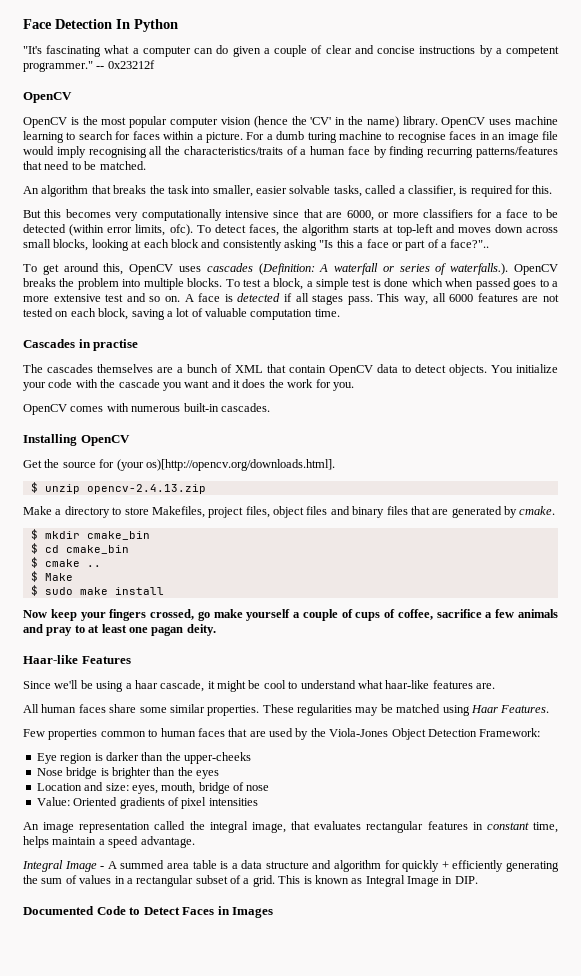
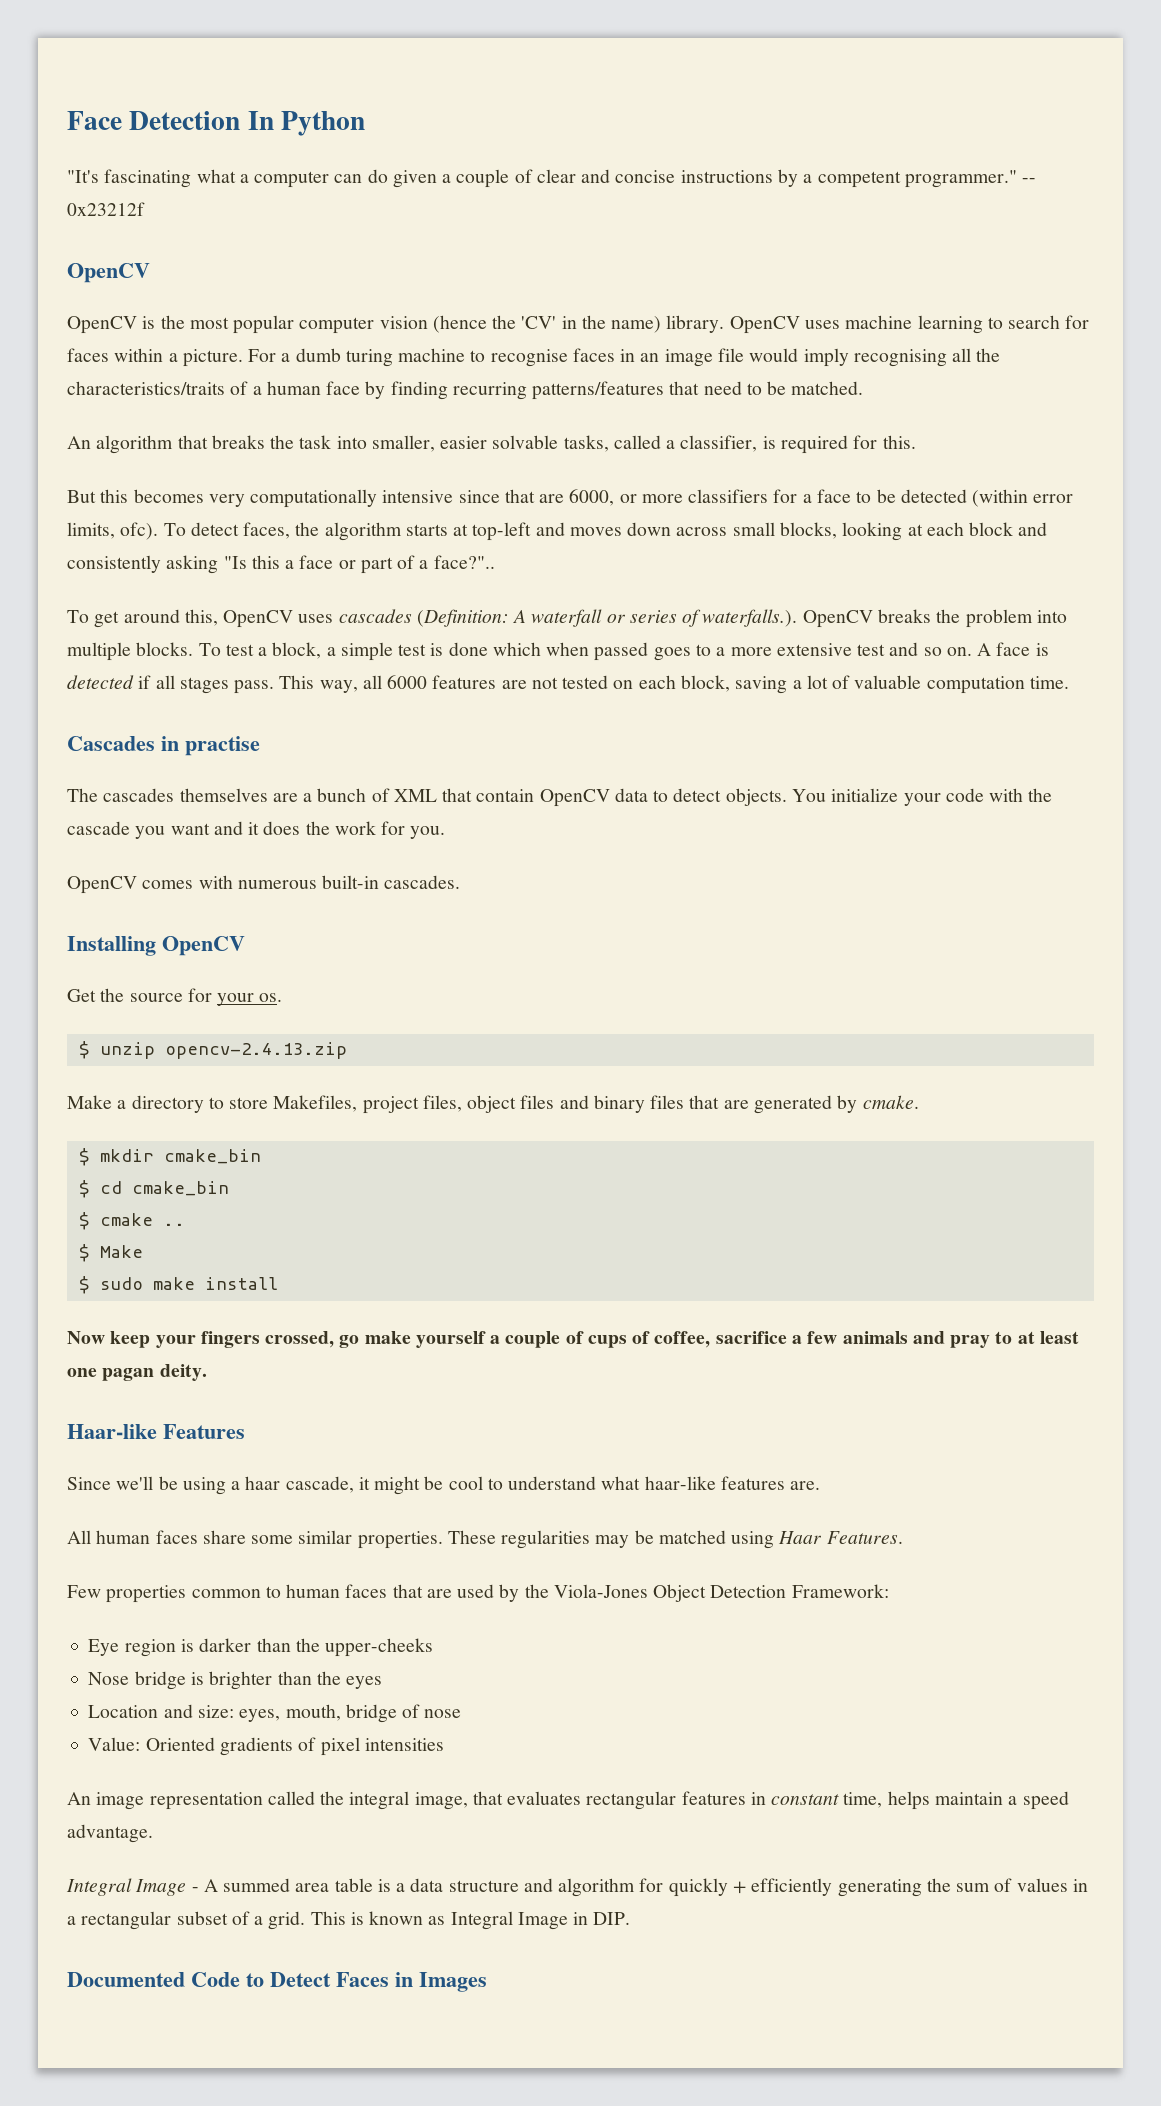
[116,459,335,471] (your os)[http://opencv.org/downloads.html]. -> [217,993,283,1006] your os.

